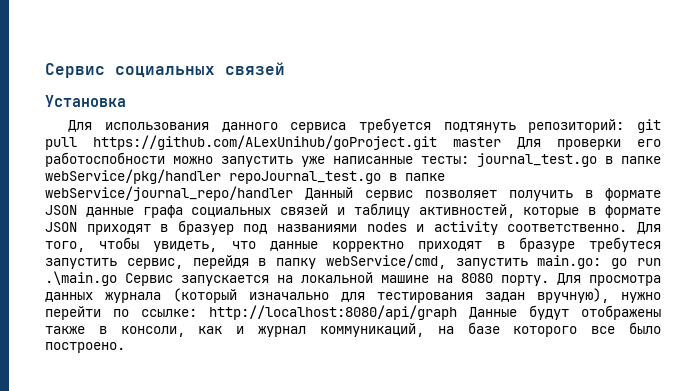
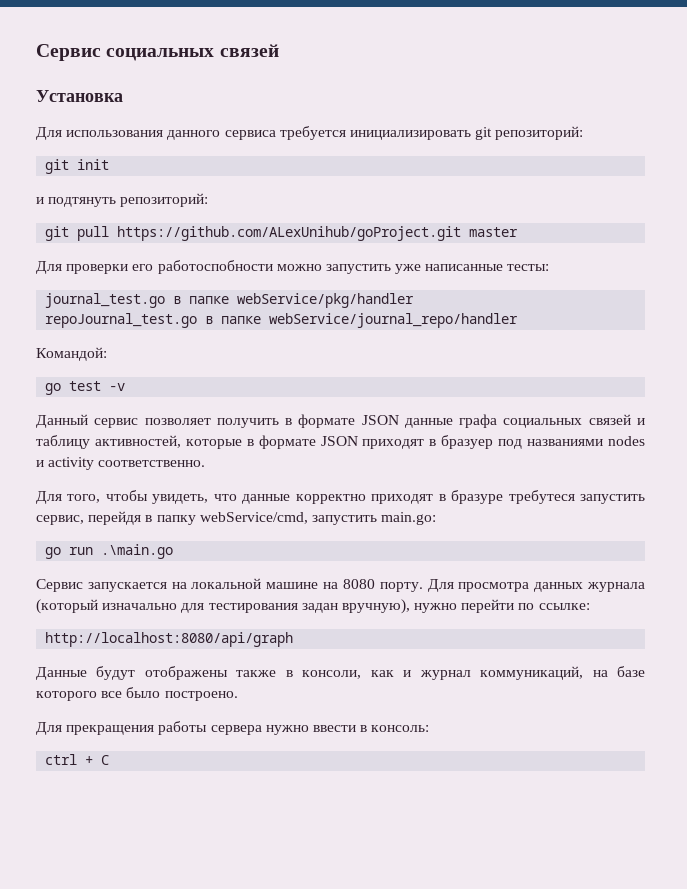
(431, 125) none -> [349,126,584,140] [45,159,110,174] [36,197,44,204] инициализировать git репозиторий: // git init // и
(625, 126) none -> (209, 200) //
(501, 142) none -> (519, 232) //
(469, 160) none -> (550, 267) //
(221, 176) none -> (415, 300) //
(293, 193) none -> [36,347,107,361] [45,381,126,395] // Командой: // go test -v //
(628, 228) none -> (206, 463) //
(602, 262) none -> (437, 518) //
(117, 278) none -> (174, 551) //
(197, 313) none -> (590, 606) //
(457, 312) none -> (294, 639) //
(125, 347) none -> [36,721,430,735] [45,754,110,765] // Для прекращения работы сервера нужно ввести в консоль: // ctrl + C

